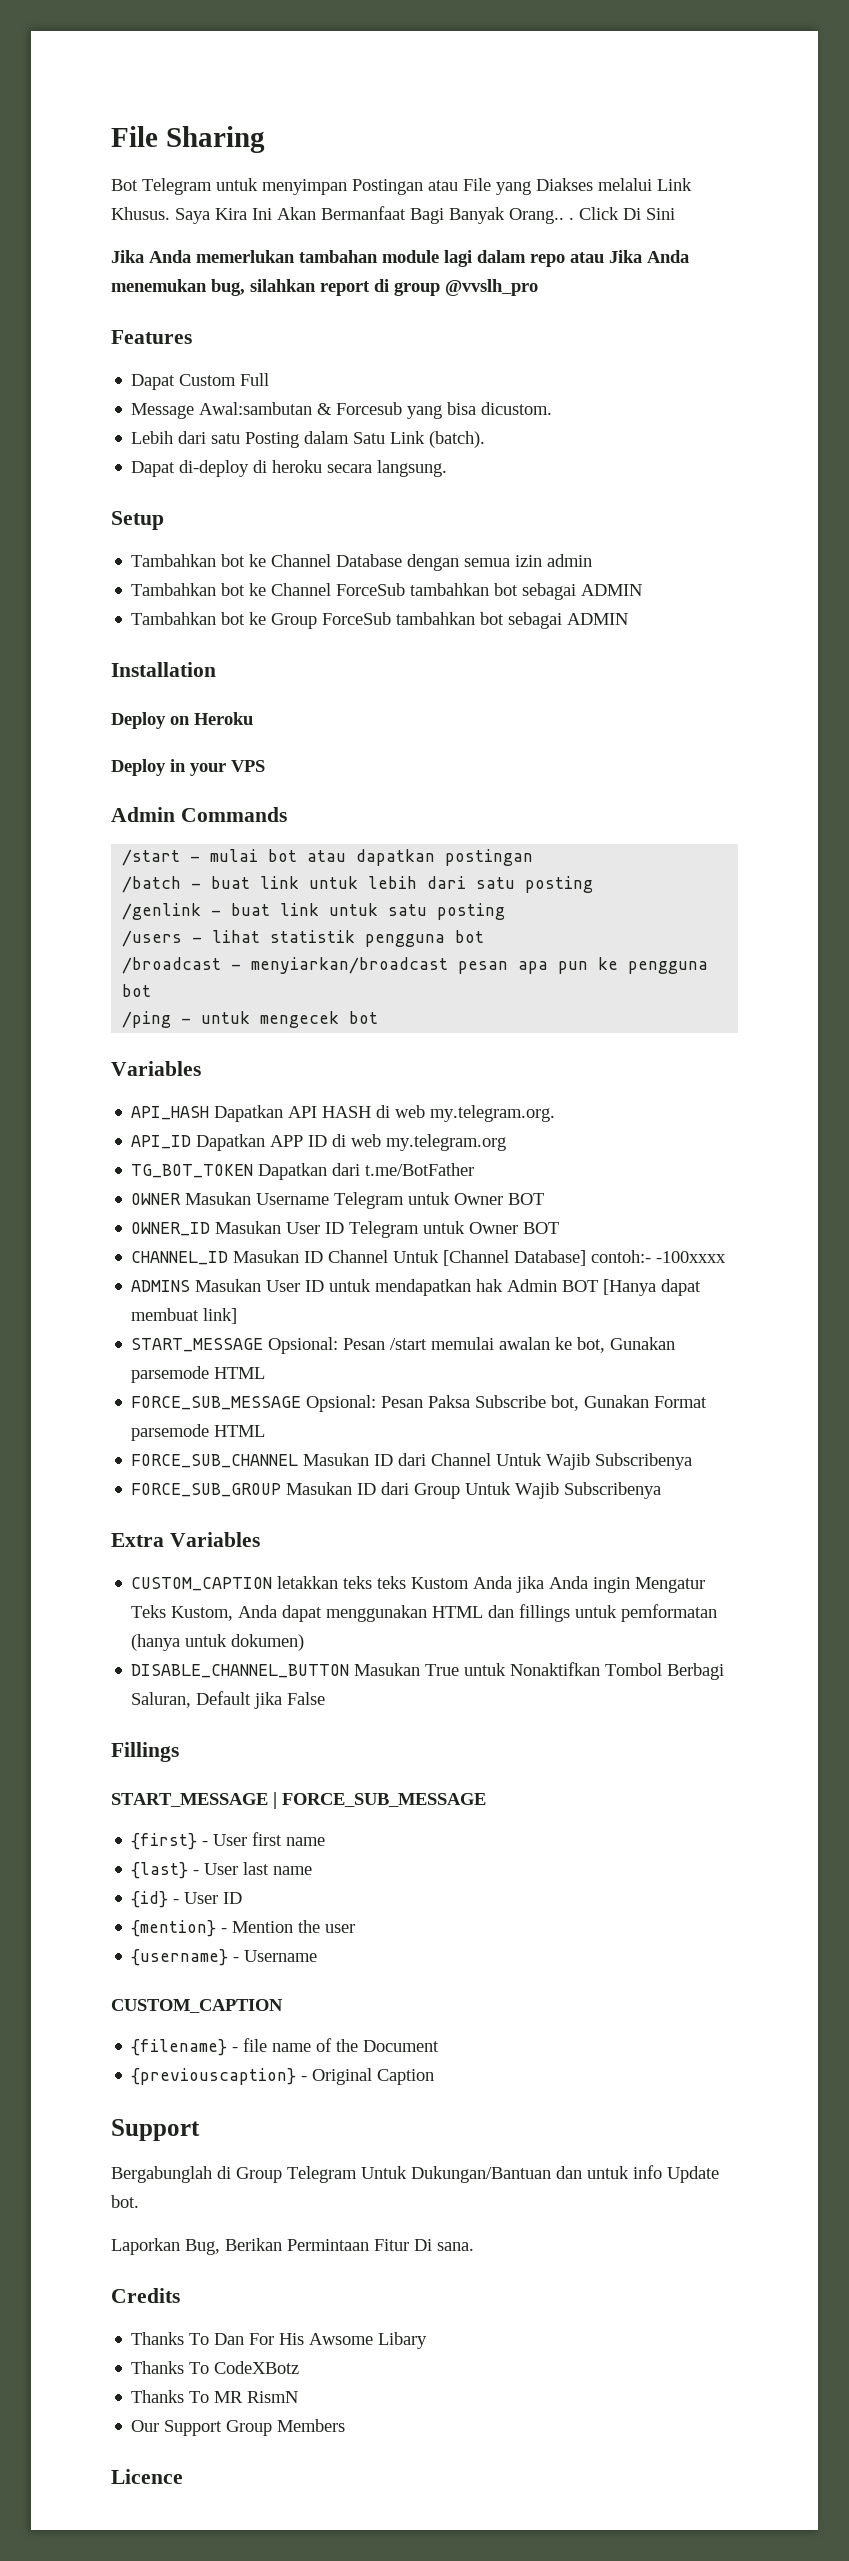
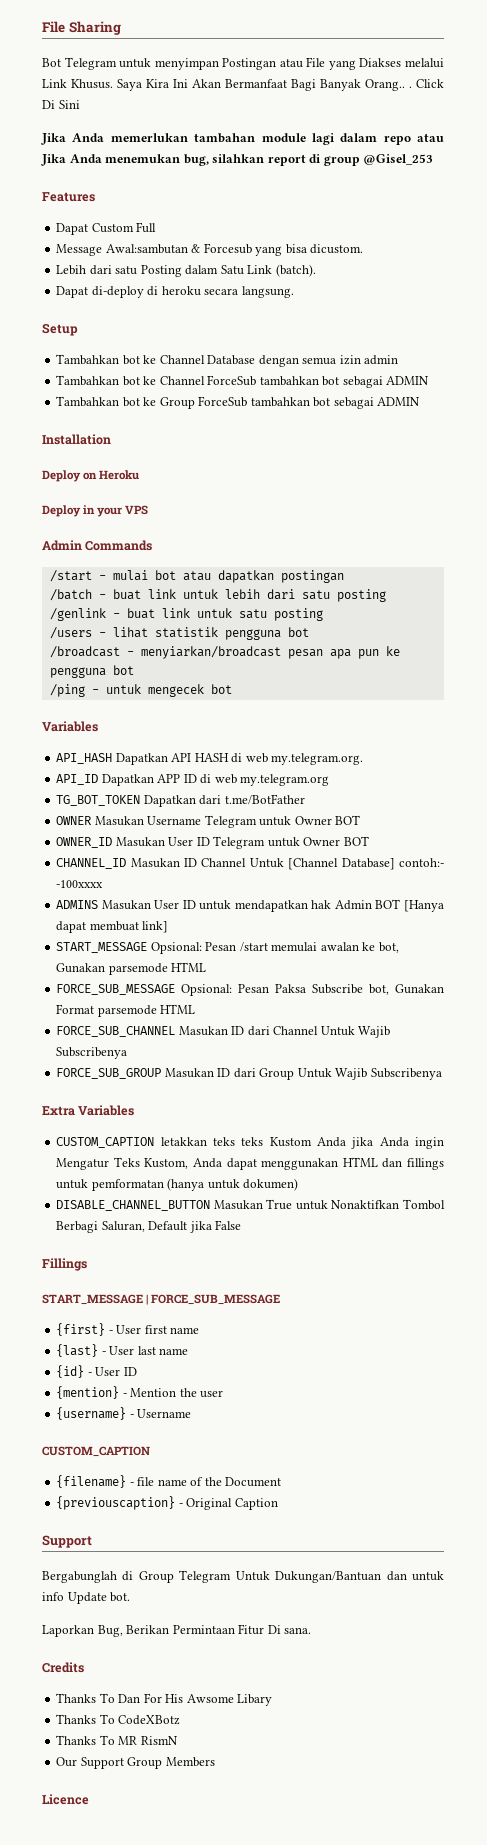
[445,279,538,296] @vvslh_pro -> [363,154,434,165] @Gisel_253

